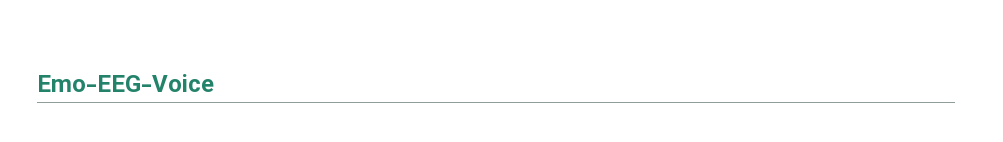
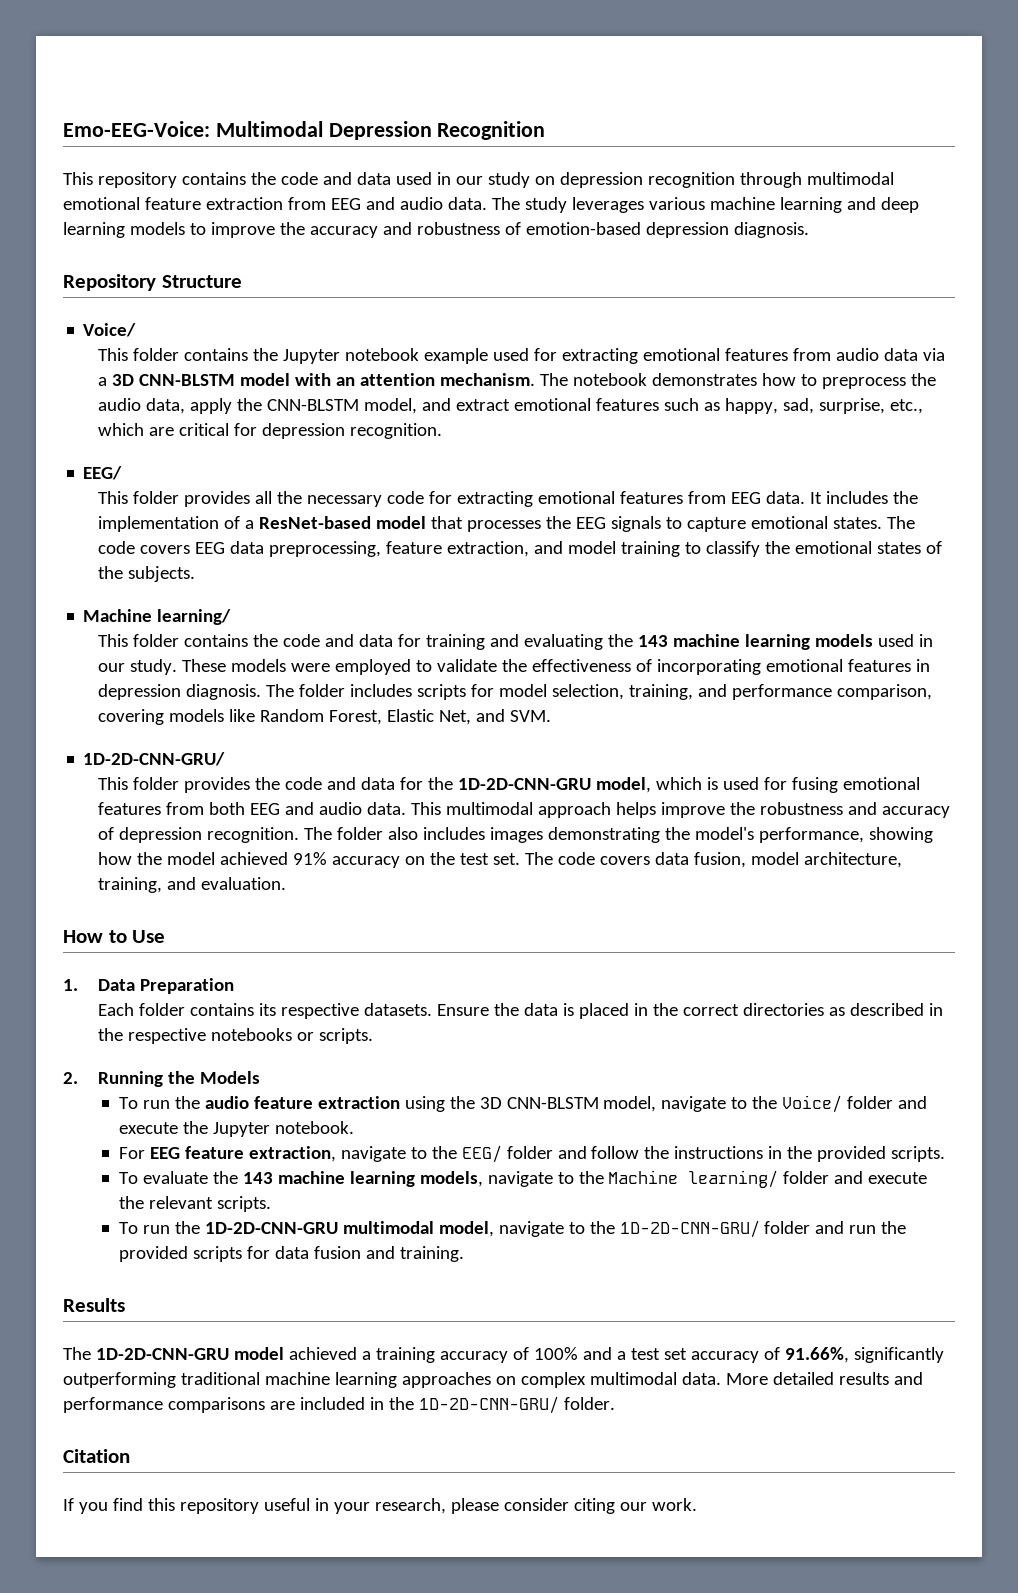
[37,74,214,92] Emo-EEG-Voice -> [63,121,546,140] [63,172,894,188] [63,197,919,213] [63,222,809,238] [63,274,242,291] [83,323,137,337] [98,348,946,364] [98,373,937,389] [98,398,924,414] [98,423,443,439] [83,466,123,480] [98,491,919,507] [98,516,916,532] [98,541,943,557] [98,566,196,582] [83,609,232,625] [98,634,934,650] [98,659,931,675] [98,684,933,700] [98,709,552,725] [83,752,226,766] [98,777,921,793] [98,802,951,818] [98,827,934,843] [98,852,903,868] [98,877,287,893] [63,930,166,943] [63,978,235,994] [98,1003,944,1019] [98,1028,374,1044] [63,1071,261,1087] [118,1095,928,1113] [118,1121,354,1137] [118,1145,946,1163] [118,1170,928,1188] [118,1196,271,1212] [118,1220,907,1238] [118,1246,464,1262] [63,1298,125,1312] [63,1347,944,1363] [63,1372,923,1388] [63,1396,615,1414] [63,1449,130,1463] [63,1498,697,1514] Emo-EEG-Voice: Multimodal Depression Recognition // This repository contains the code and data used in our study on depression recognition through multimodal emotional feature extraction from EEG and audio data. The study leverages various machine learning and deep learning models to improve the accuracy and robustness of emotion-based depression diagnosis. // Repository Structure // Voice/ // This folder contains the Jupyter notebook example used for extracting emotional features from audio data via a 3D CNN-BLSTM model with an attention mechanism. The notebook demonstrates how to preprocess the audio data, apply the CNN-BLSTM model, and extract emotional features such as happy, sad, surprise, etc., which are critical for depression recognition. // EEG/ // This folder provides all the necessary code for extracting emotional features from EEG data. It includes the implementation of a ResNet-based model that processes the EEG signals to capture emotional states. The code covers EEG data preprocessing, feature extraction, and model training to classify the emotional states of the subjects. // Machine learning/ // This folder contains the code and data for training and evaluating the 143 machine learning models used in our study. These models were employed to validate the effectiveness of incorporating emotional features in depression diagnosis. The folder includes scripts for model selection, training, and performance comparison, covering models like Random Forest, Elastic Net, and SVM. // 1D-2D-CNN-GRU/ // This folder provides the code and data for the 1D-2D-CNN-GRU model, which is used for fusing emotional features from both EEG and audio data. This multimodal approach helps improve the robustness and accuracy of depression recognition. The folder also includes images demonstrating the model's performance, showing how the model achieved 91% accuracy on the test set. The code covers data fusion, model architecture, training, and evaluation. // How to Use // 1. Data Preparation // Each folder contains its respective datasets. Ensure the data is placed in the correct directories as described in the respective notebooks or scripts. // 2. Running the Models // To run the audio feature extraction using the 3D CNN-BLSTM model, navigate to the Voice/ folder and execute the Jupyter notebook. // For EEG feature extraction, navigate to the EEG/ folder and follow the instructions in the provided scripts. // To evaluate the 143 machine learning models, navigate to the Machine learning/ folder and execute the relevant scripts. // To run the 1D-2D-CNN-GRU multimodal model, navigate to the 1D-2D-CNN-GRU/ folder and run the provided scripts for data fusion and training. // Results // The 1D-2D-CNN-GRU model achieved a training accuracy of 100% and a test set accuracy of 91.66%, significantly outperforming traditional machine learning approaches on complex multimodal data. More detailed results and performance comparisons are included in the 1D-2D-CNN-GRU/ folder. // Citation // If you find this repository useful in your research, please consider citing our work.

